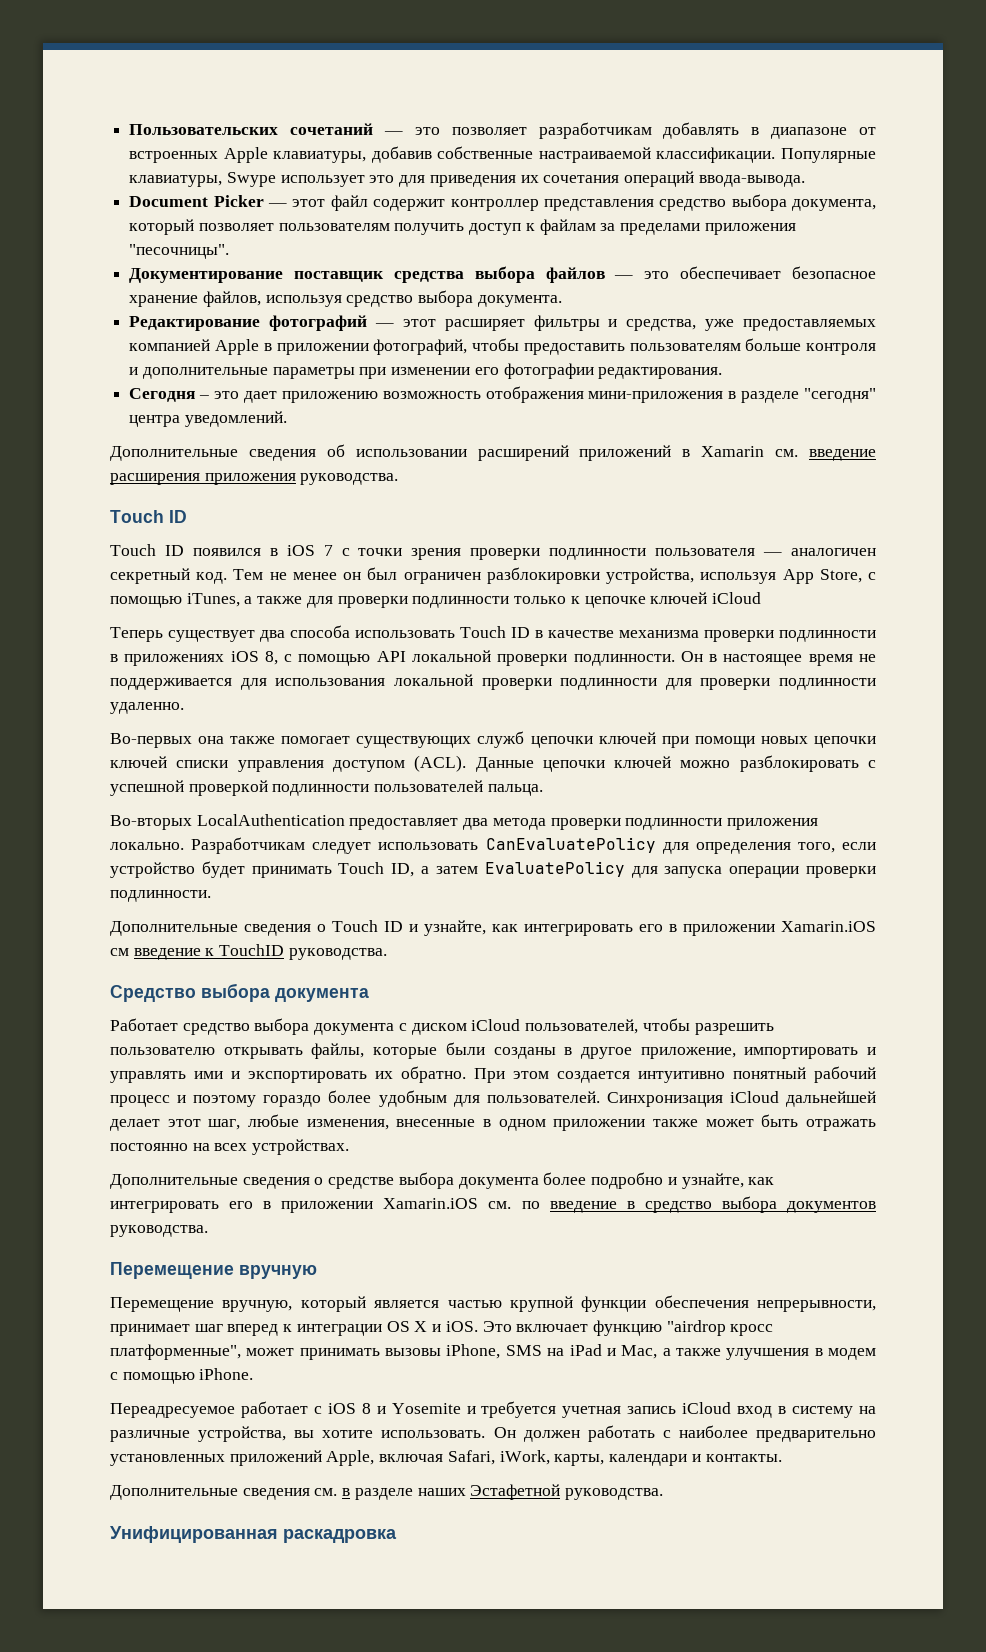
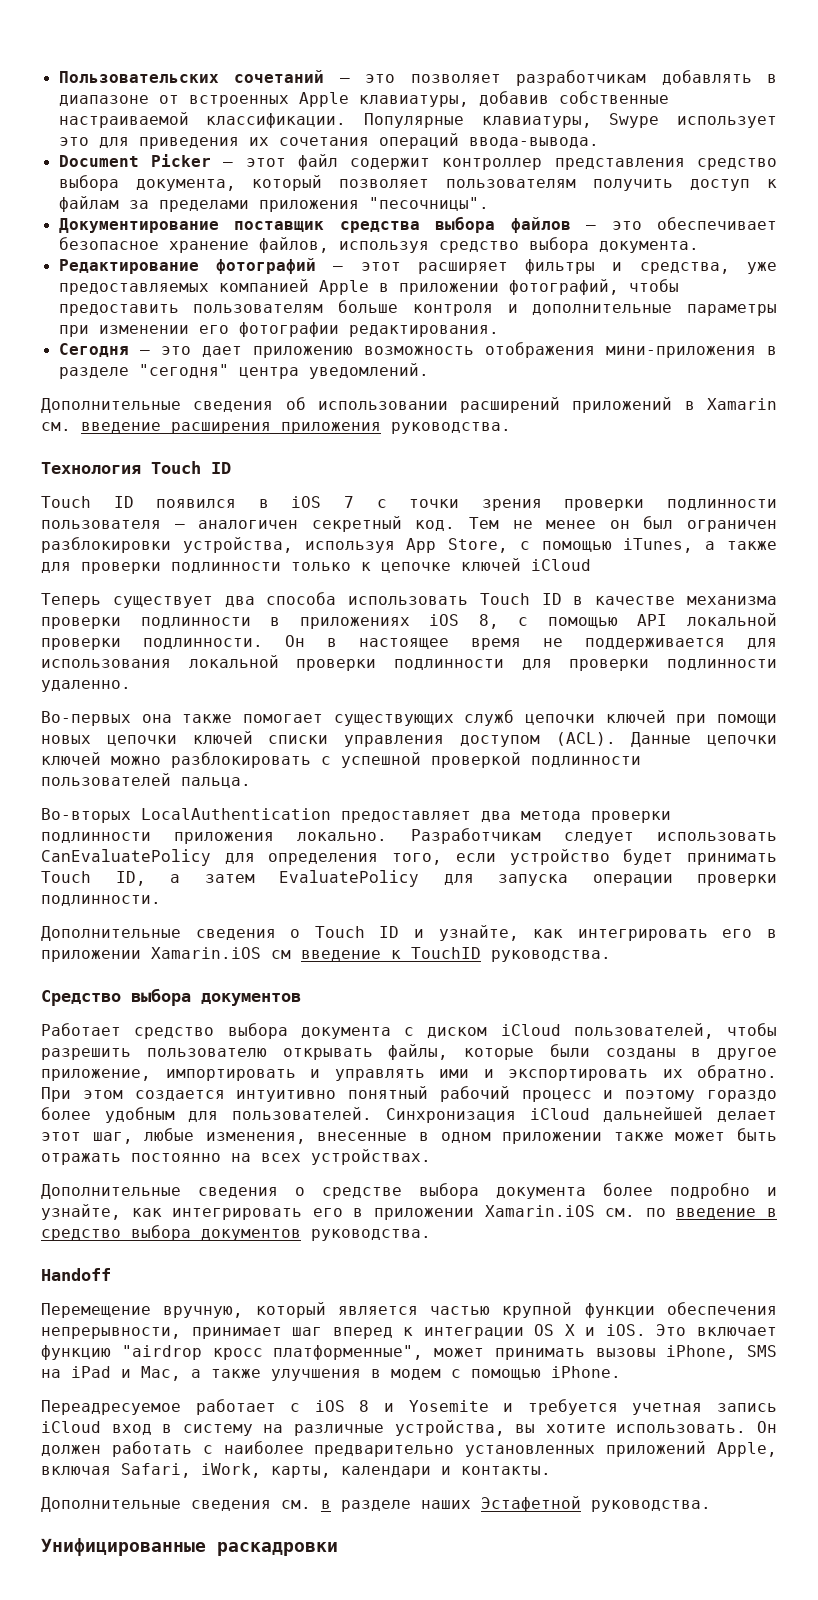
(399, 479) none -> [41,462,141,474] Технология
[275,988,369,1002] документа -> [201,993,301,1006] документов
[110,1262,317,1279] Перемещение вручную -> [41,1268,111,1281] Handoff
[110,1526,397,1543] Унифицированная раскадровка -> [41,1538,338,1556] Унифицированные раскадровки

